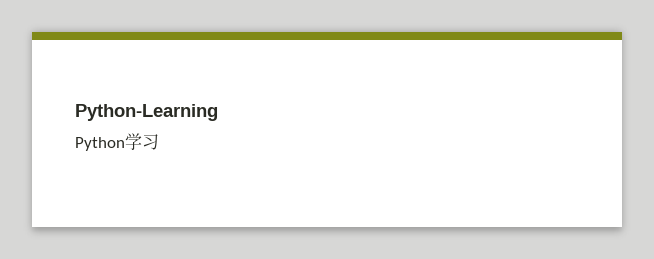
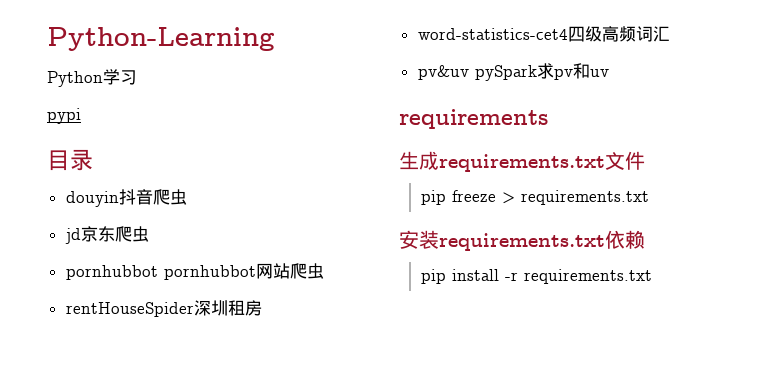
(159, 142) none -> [47,108,81,124] [47,149,93,171] [65,189,187,207] [64,226,149,244] [65,263,324,280] [65,300,262,317] [417,26,670,42] [417,63,609,81] [399,109,548,129] [399,151,645,172] [420,190,649,205] [399,230,645,251] [420,269,652,284] // pypi // 目录 // douyin抖音爬虫 // jd京东爬虫 // pornhubbot pornhubbot网站爬虫 // rentHouseSpider深圳租房 // word-statistics-cet4四级高频词汇 // pv&uv pySpark求pv和uv // requirements // 生成requirements.txt文件 // pip freeze > requirements.txt // 安装requirements.txt依赖 // pip install -r requirements.txt

